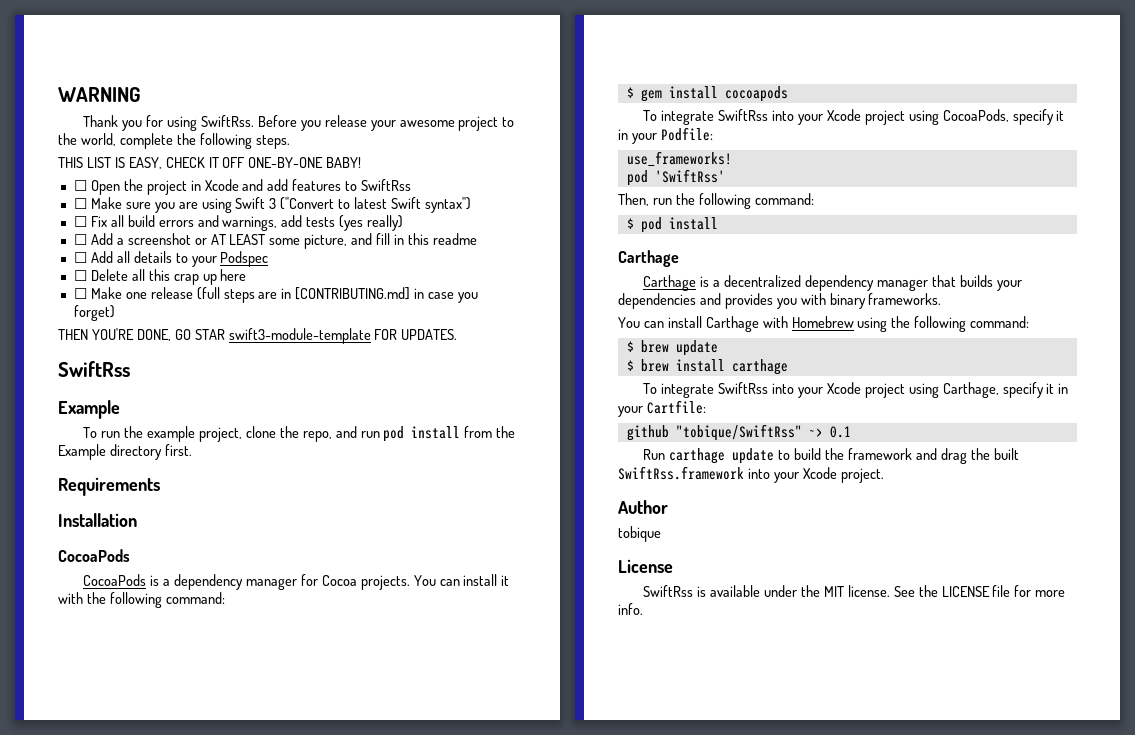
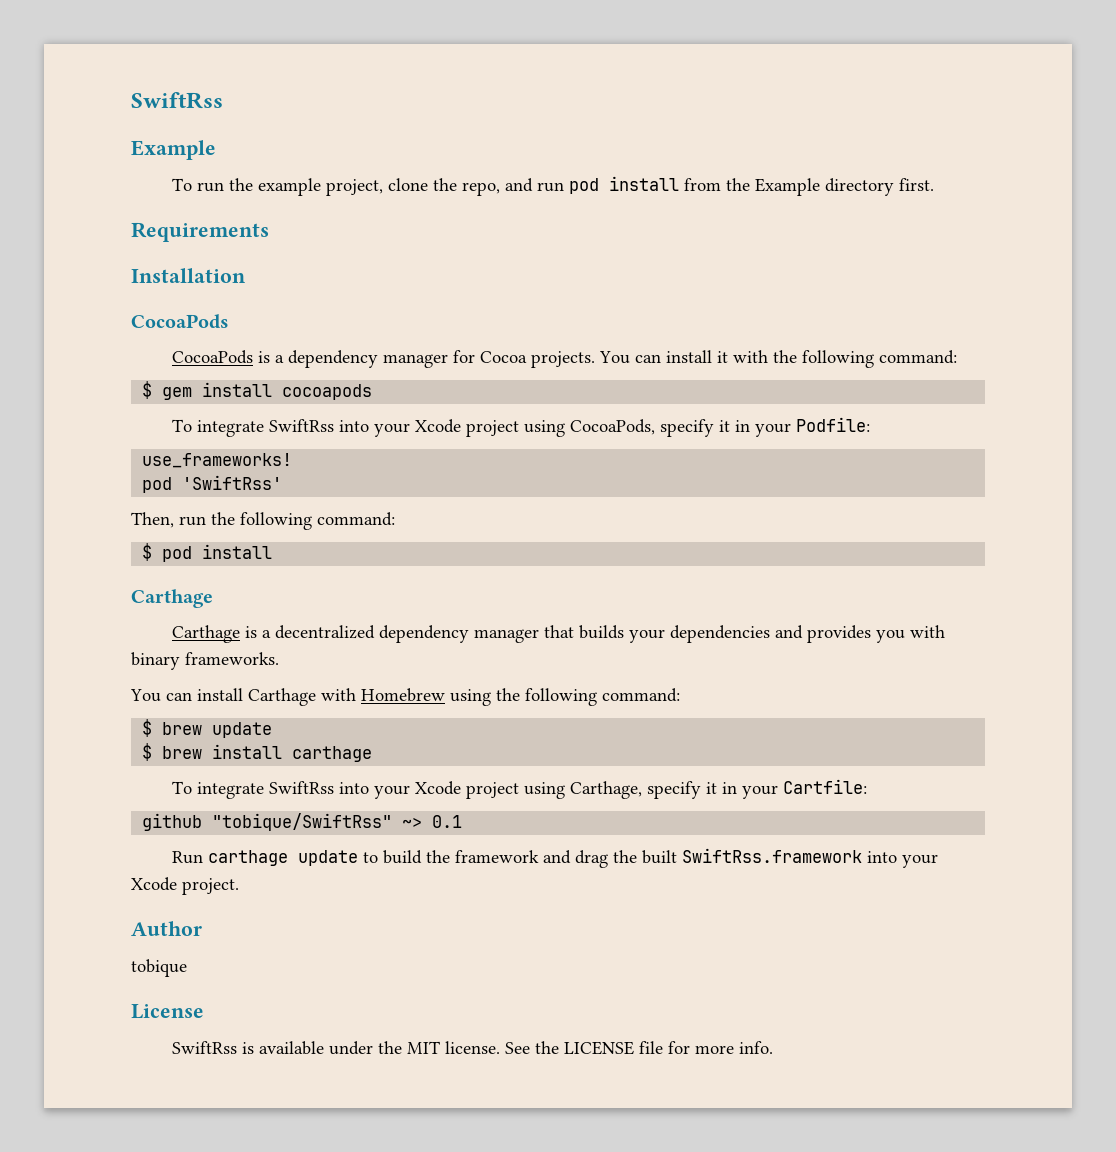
[58,87,141,102] [83,115,515,131] [58,133,290,149] [58,157,362,169] [73,179,412,195] [73,197,471,213] [73,215,404,231] [73,233,477,249] [73,251,269,267] [73,269,247,285] [73,287,479,303] [73,305,115,321] [58,328,458,344] WARNING // Thank you for using SwiftRss. Before you release your awesome project to the world, complete the following steps. // THIS LIST IS EASY, CHECK IT OFF ONE-BY-ONE BABY! // ☐ Open the project in Xcode and add features to SwiftRss // ☐ Make sure you are using Swift 3 ("Convert to latest Swift syntax") // ☐ Fix all build errors and warnings, add tests (yes really) // ☐ Add a screenshot or AT LEAST some picture, and fill in this readme // ☐ Add all details to your Podspec // ☐ Delete all this crap up here // ☐ Make one release (full steps are in [CONTRIBUTING.md] in case you forget) // THEN YOU'RE DONE, GO STAR swift3-module-template FOR UPDATES. // -> (131, 100) none

